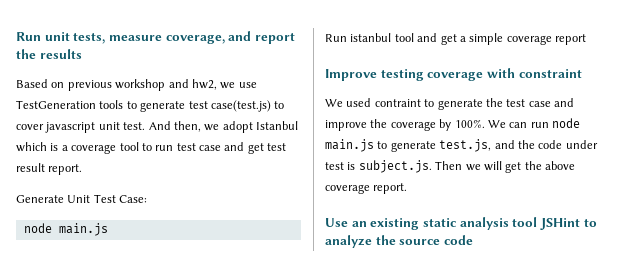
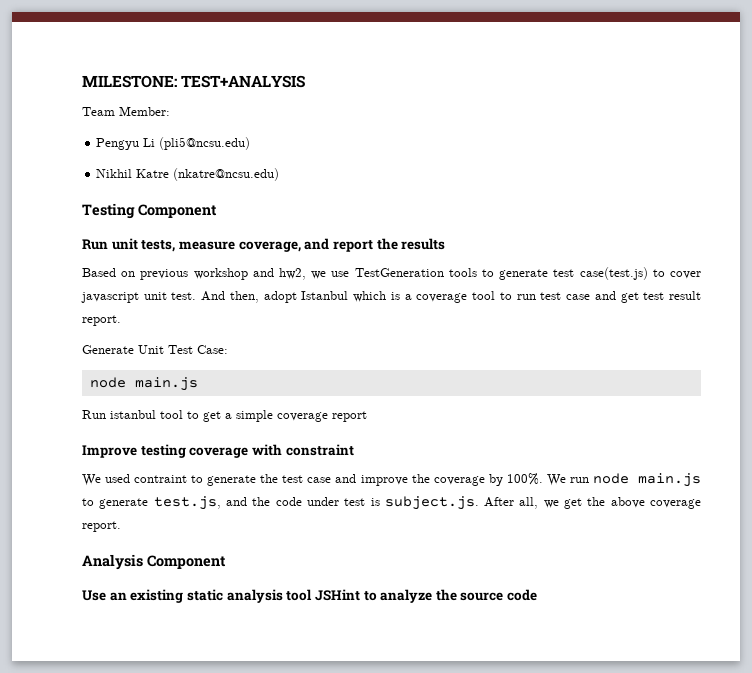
(16, 36) none -> [82,75,306,88] [82,106,170,116] [96,137,251,150] [96,168,280,181] [82,203,217,219] MILESTONE: TEST+ANALYSIS // Team Member: // Pengyu Li (pli5@ncsu.edu) // Nikhil Katre (nkatre@ncsu.edu) // Testing Component //
[204,124,220,131] we -> (259, 297) none
[417,33,438,42] and -> [187,411,199,419] to
[509,122,528,128] can -> (566, 480) none
[435,161,502,171] Then we will -> [484,497,559,509] After all, we
(408, 188) none -> [82,554,226,570] // Analysis Component

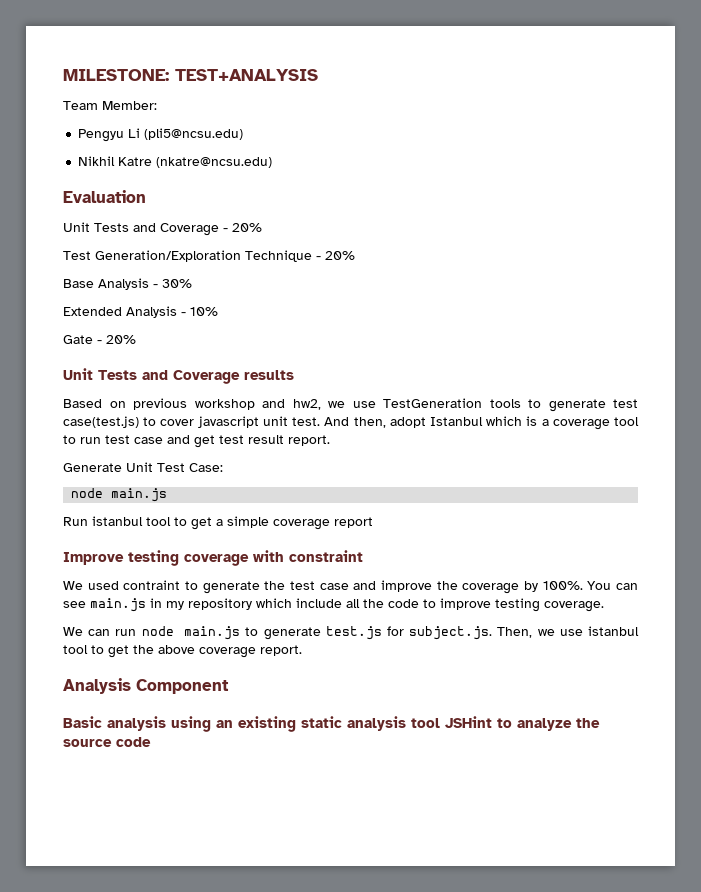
[82,203,217,219] [82,238,398,252] Testing Component // Run unit tests, measure coverage, and report the -> [63,190,146,203] [63,222,262,236] [63,250,355,262] [63,278,192,290] [63,306,218,318] [63,335,136,344] [63,368,240,384] Evaluation // Unit Tests and Coverage - 20% // Test Generation/Exploration Technique - 20% // Base Analysis - 30% // Extended Analysis - 10% // Gate - 20% // Unit Tests and Coverage
[546,474,566,486] We -> [587,581,638,590] [63,598,604,612] [63,627,111,636] You can see main.js in my repository which include all the code to improve testing coverage. // We can
[153,496,559,510] test.js, and the code under test is subject.js. After all, we -> [325,626,639,640] [63,645,104,654] test.js for subject.js. Then, we use istanbul tool to
[82,590,106,601] Use -> [63,716,211,732] Basic analysis using

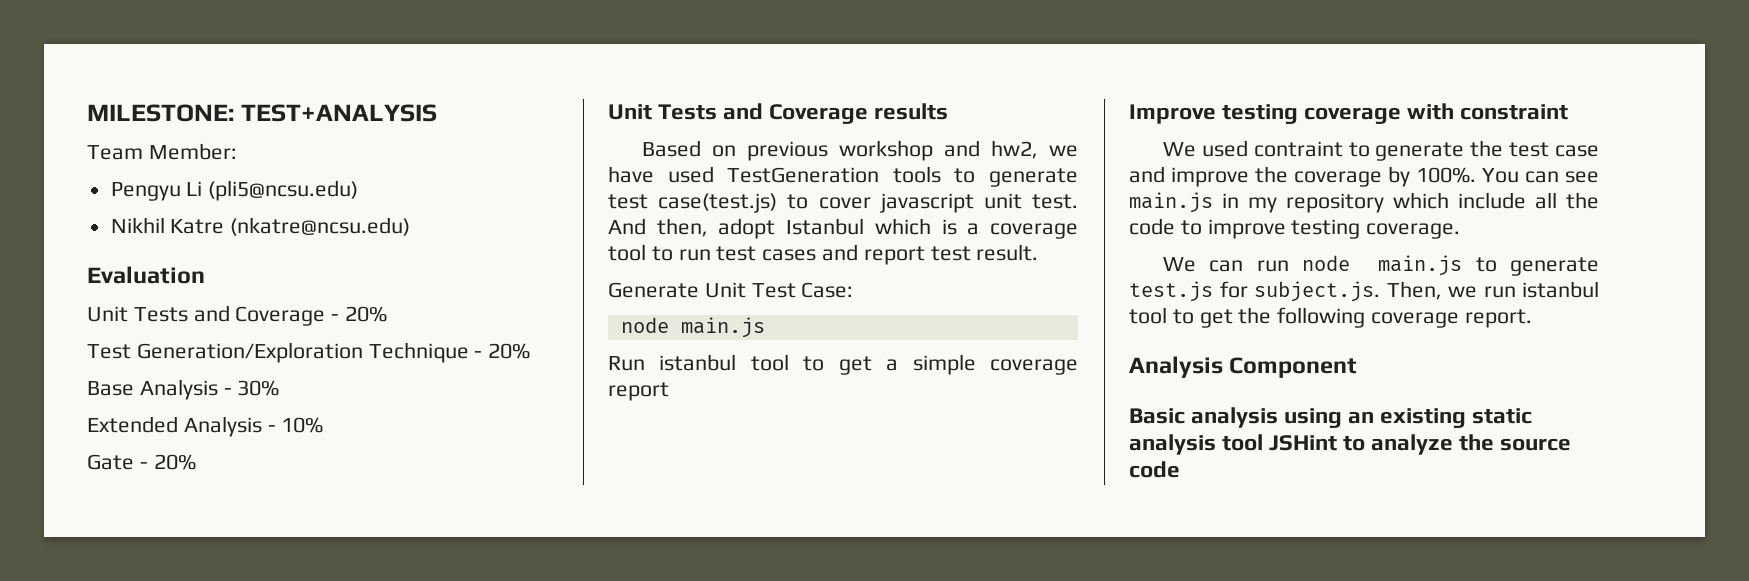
[352,401,376,408] use -> [608,166,714,183] have used
[134,435,330,448] case and get test result report. -> [762,244,1039,265] cases and report test result.
[559,629,583,636] use -> [1483,286,1516,298] run
[158,645,195,654] above -> [1277,307,1366,328] following

